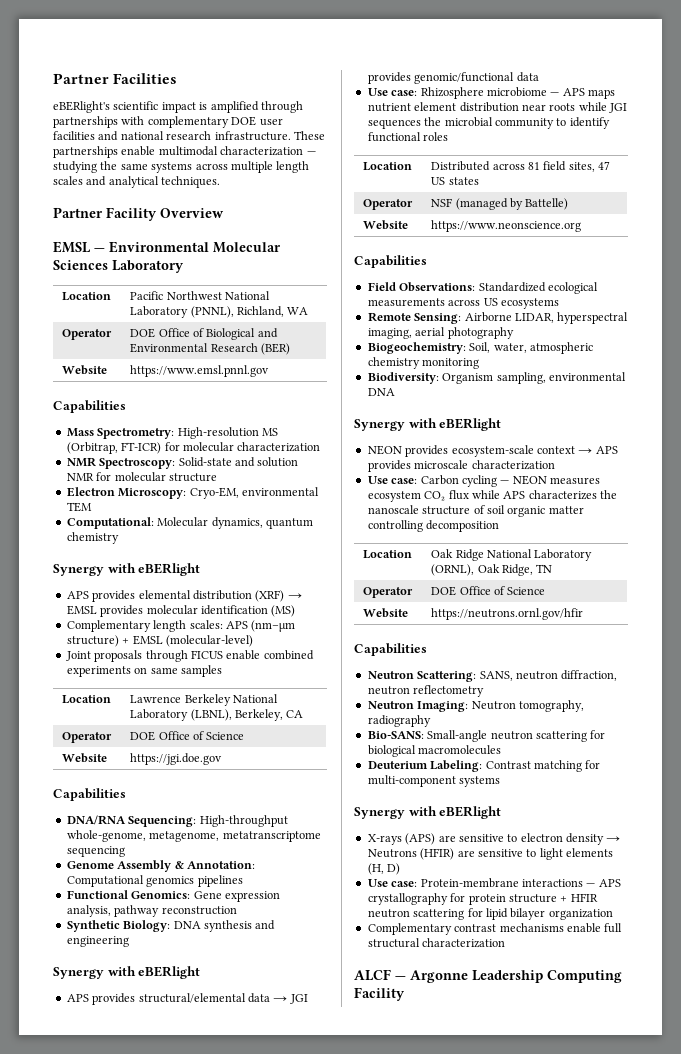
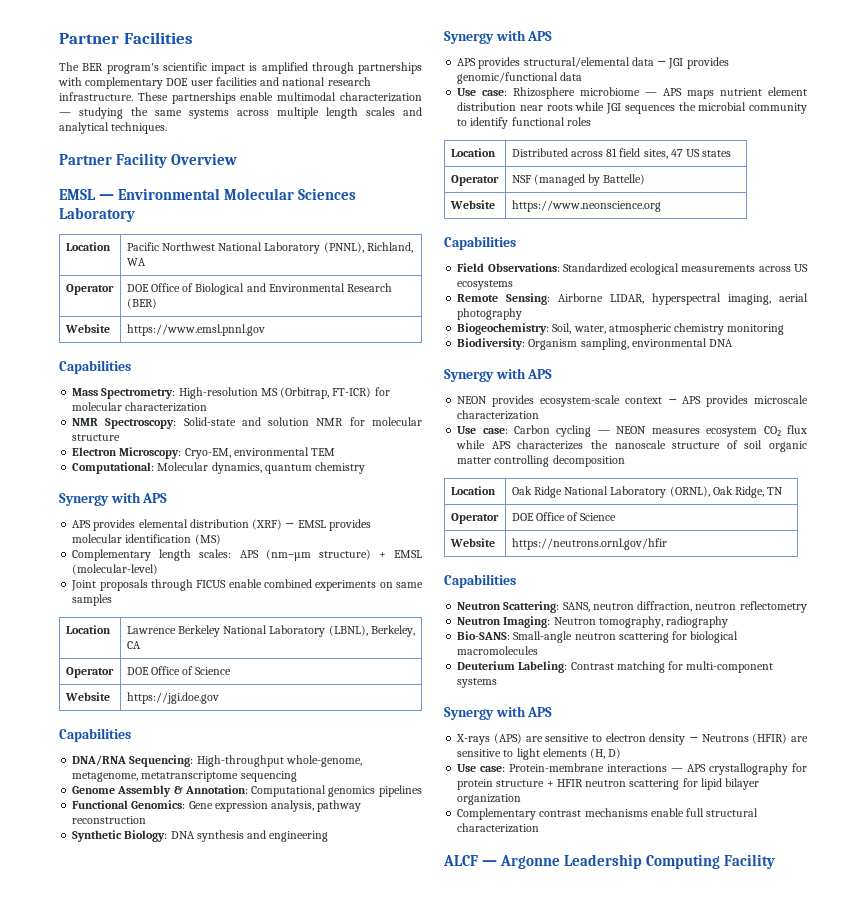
[53,101,110,113] eBERlight's -> [59,62,159,74] The BER program's
[138,563,201,576] eBERlight -> [142,493,168,503] APS
[138,966,201,979] eBERlight -> [527,31,553,41] APS
[439,418,502,431] eBERlight -> [527,369,553,379] APS
[439,806,502,819] eBERlight -> [527,707,553,717] APS

